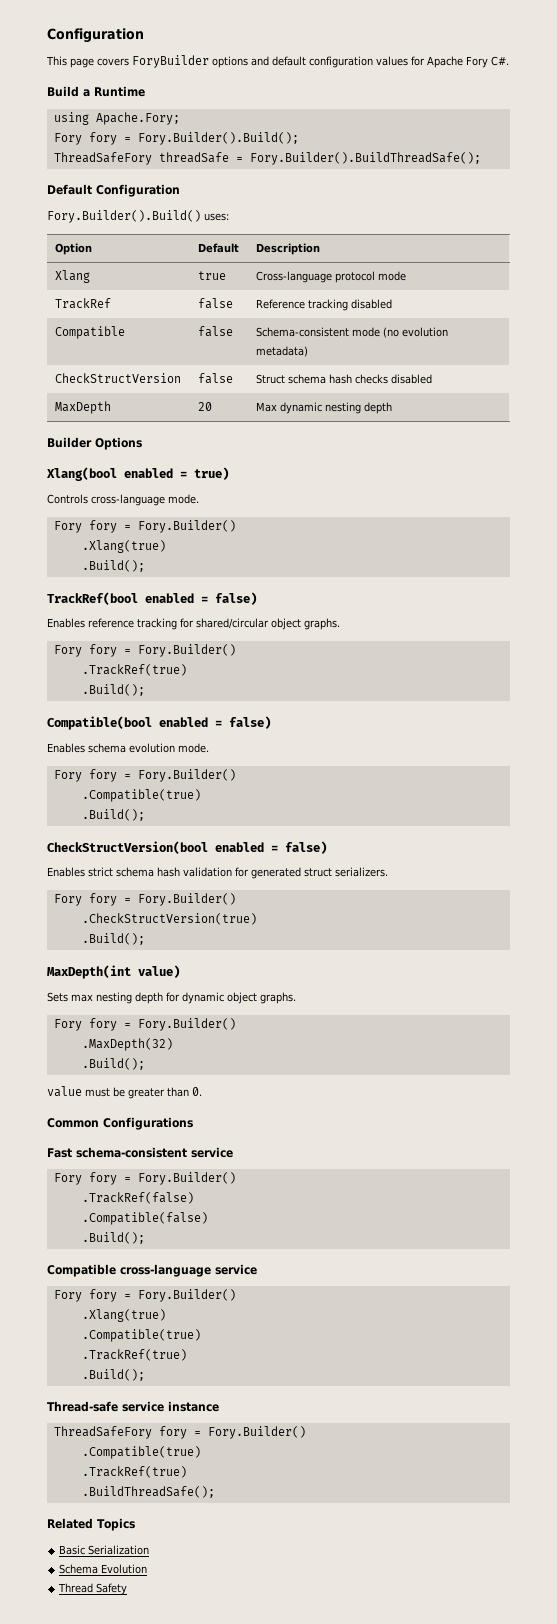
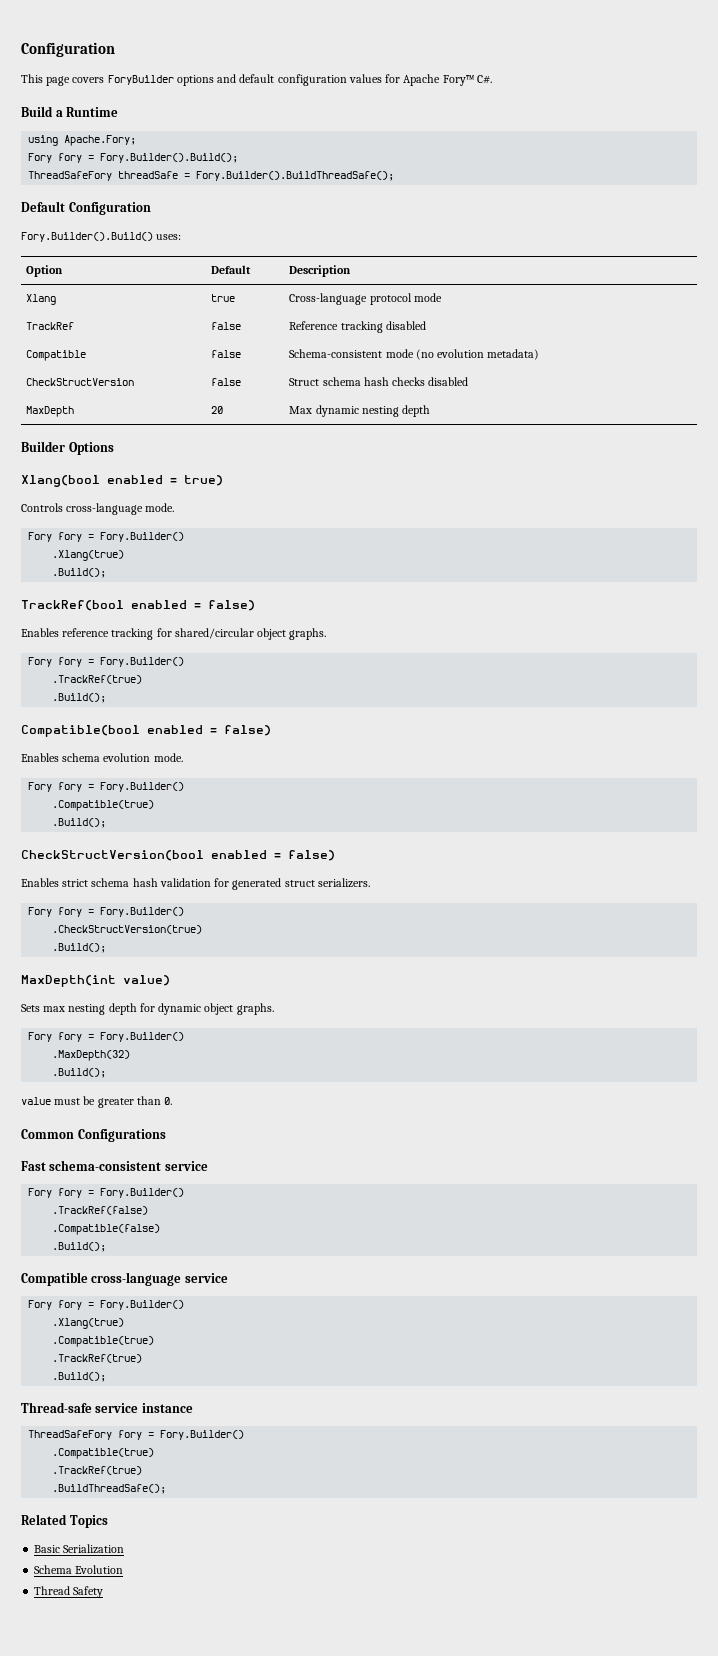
[466,56,488,68] Fory -> [442,75,474,86] Fory™

